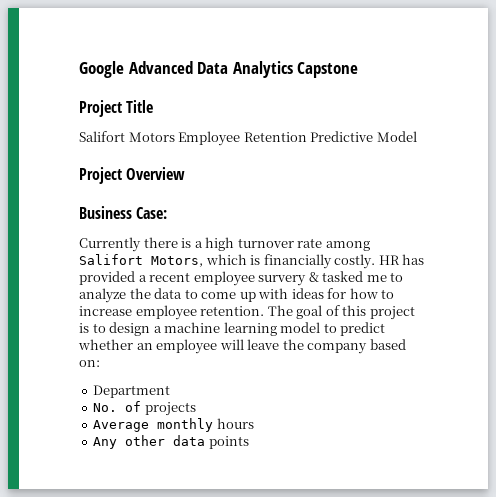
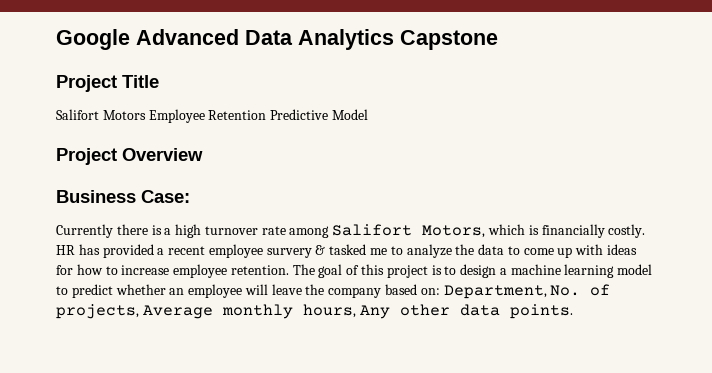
[93,385,171,398] // Department // -> [443,285,547,299] Department,
[144,402,196,416] projects // -> [56,304,139,319] projects,
[216,418,254,429] hours // -> [302,304,356,318] hours,
[208,436,249,449] points -> [509,304,573,319] points.

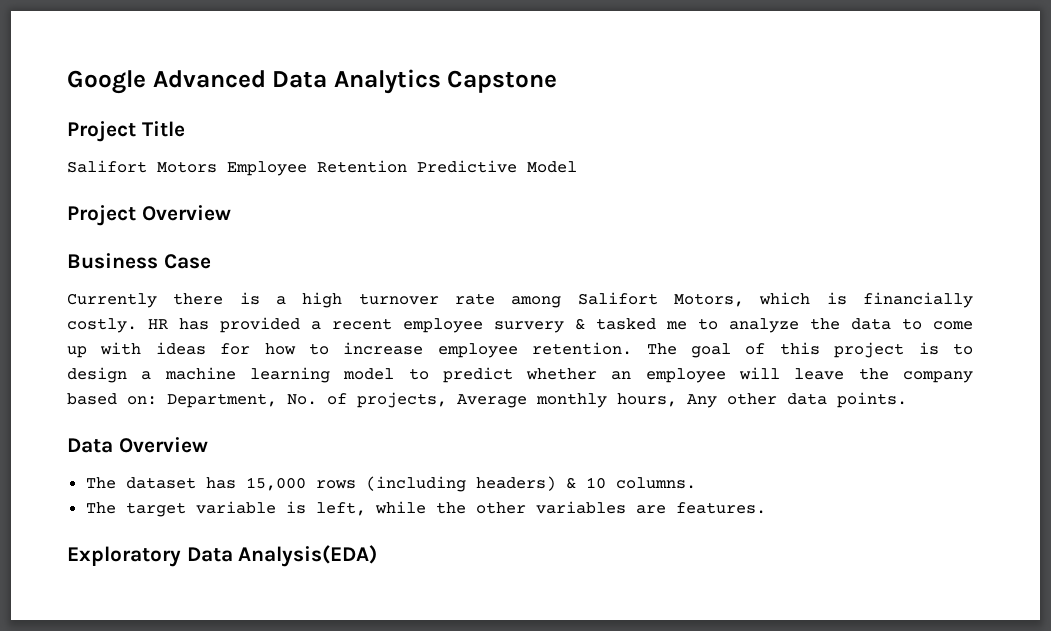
[141,190,190,203] Case: -> [163,254,211,269] Case
(573, 311) none -> [67,437,208,453] [85,476,696,492] [85,501,766,517] [67,545,378,567] // Data Overview // The dataset has 15,000 rows (including headers) & 10 columns. // The target variable is left, while the other variables are features. // Exploratory Data Analysis(EDA)

